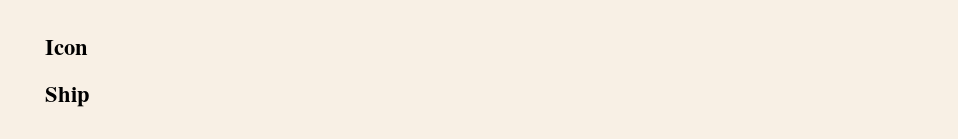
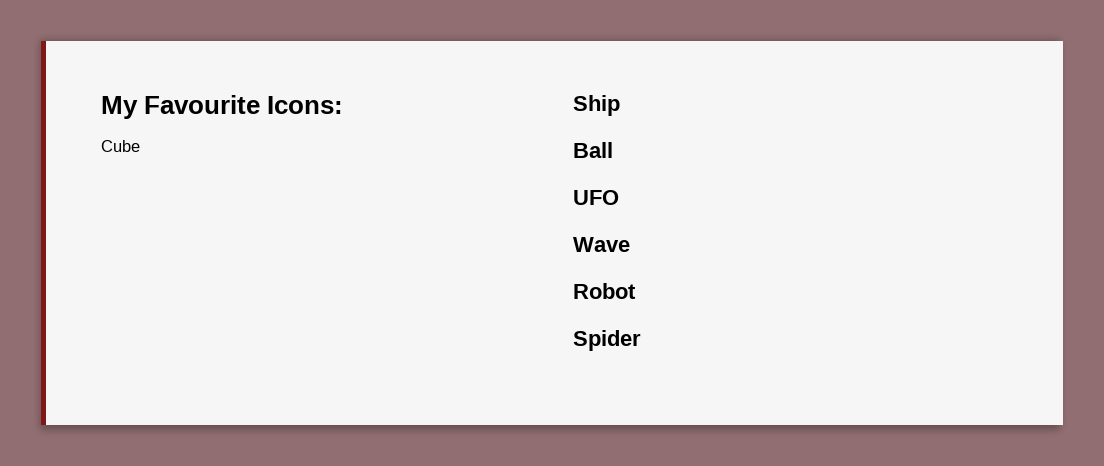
[45,40,88,55] [45,87,90,107] Icon // Ship -> [101,95,344,119] [101,140,140,152] [573,95,620,116] [573,142,613,158] [573,190,619,205] [573,237,630,252] [573,283,636,299] [573,330,641,351] My Favourite Icons: // Cube // Ship // Ball // UFO // Wave // Robot // Spider

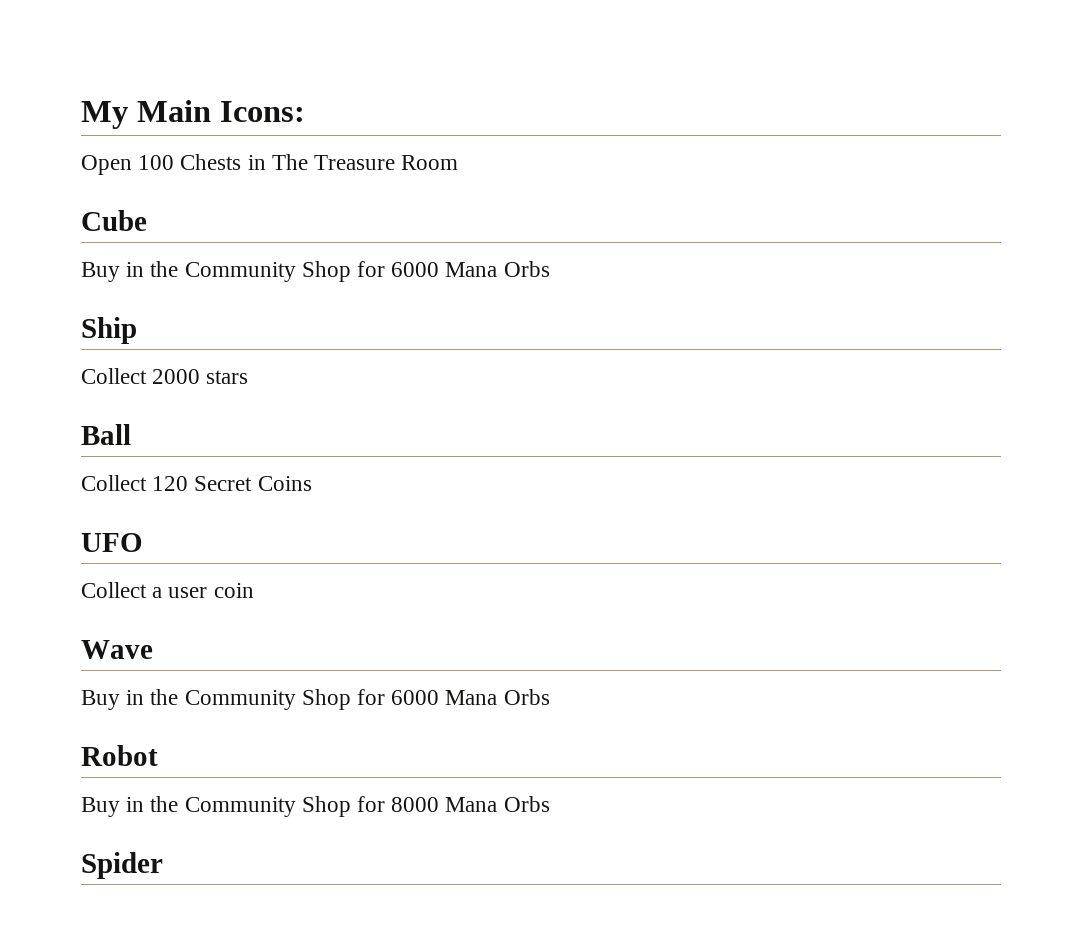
[144,95,261,114] Favourite -> [136,100,211,122] Main
[101,140,140,152] [573,95,620,116] [573,142,613,158] [573,190,619,205] [573,237,630,252] [573,283,636,299] Cube // Ship // Ball // UFO // Wave // Robot -> [81,154,459,175] [81,210,147,231] [81,261,550,282] [81,317,137,344] [81,368,249,384] [81,424,131,445] [81,475,312,491] [81,533,143,552] [81,582,254,598] [81,640,153,659] [81,689,550,710] [81,745,158,766] [81,796,550,817] Open 100 Chests in The Treasure Room // Cube // Buy in the Community Shop for 6000 Mana Orbs // Ship // Collect 2000 stars // Ball // Collect 120 Secret Coins // UFO // Collect a user coin // Wave // Buy in the Community Shop for 6000 Mana Orbs // Robot // Buy in the Community Shop for 8000 Mana Orbs

